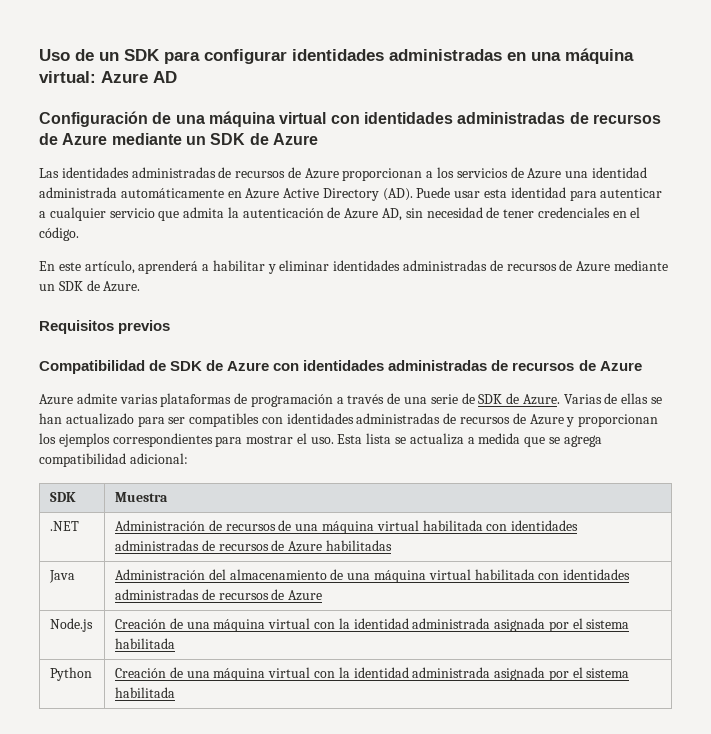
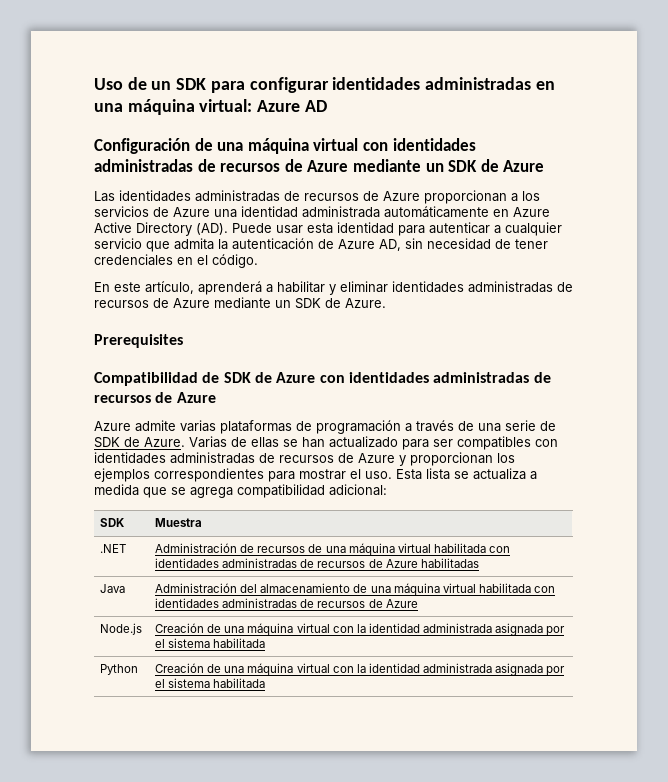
[39,320,171,334] Requisitos previos -> [94,334,183,348] Prerequisites

